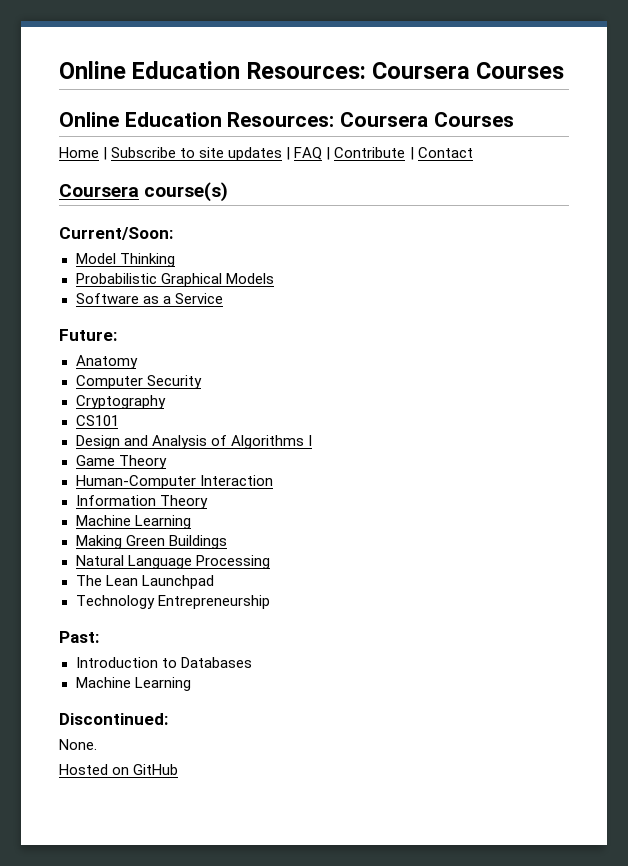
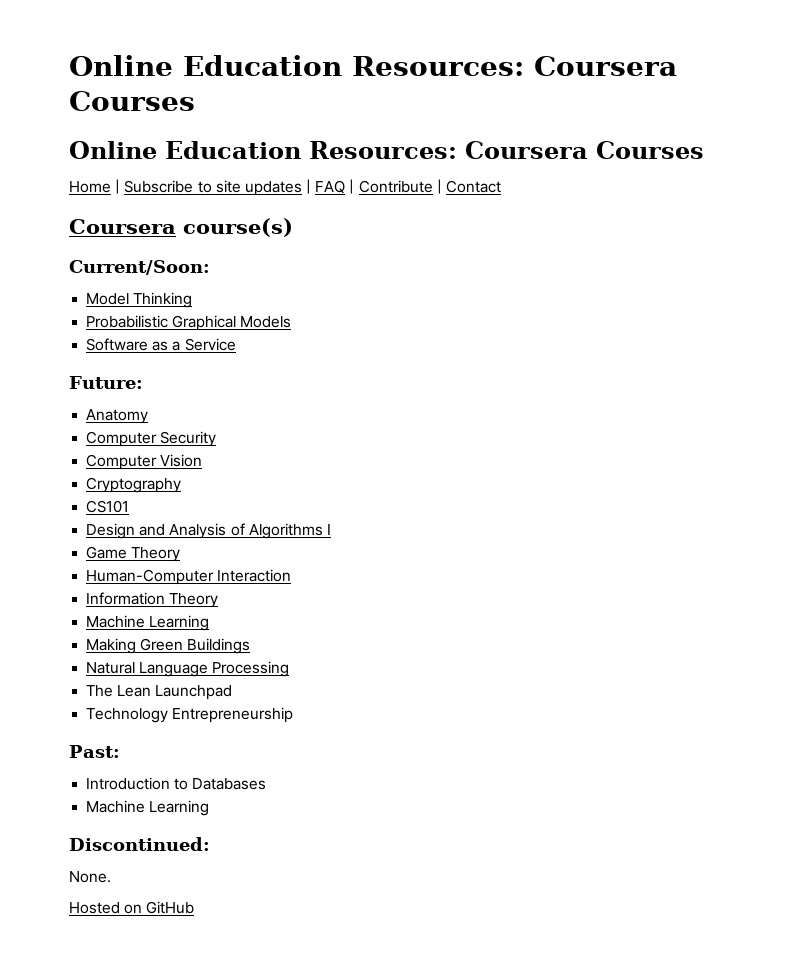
(202, 382) none -> [86,454,203,470] // Computer Vision

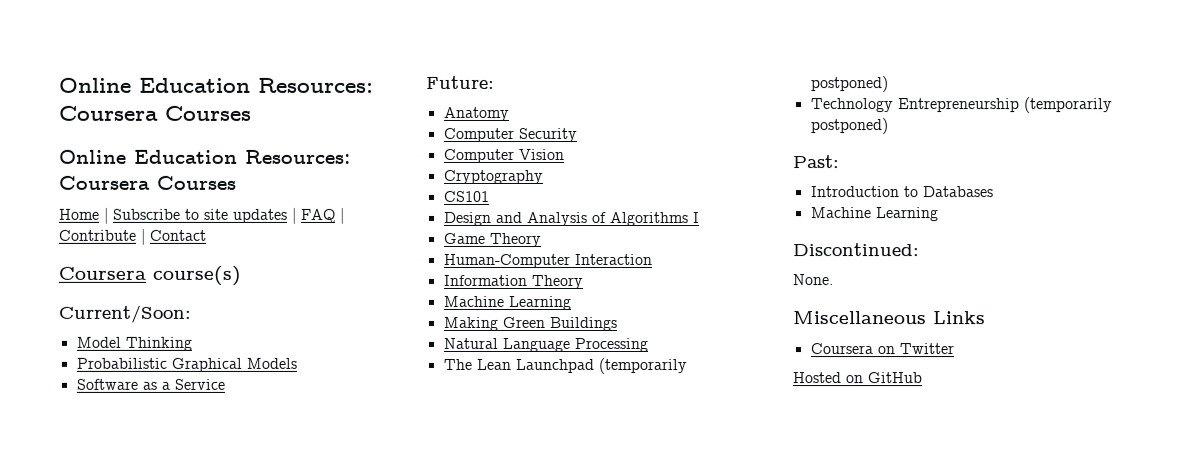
(233, 692) none -> [597,358,687,375] [810,76,889,93] (temporarily postponed)
(294, 715) none -> [1023,97,1113,114] [810,118,889,135] (temporarily postponed)
(111, 877) none -> [792,311,985,325] [809,343,954,355] // Miscellaneous Links // Coursera on Twitter

